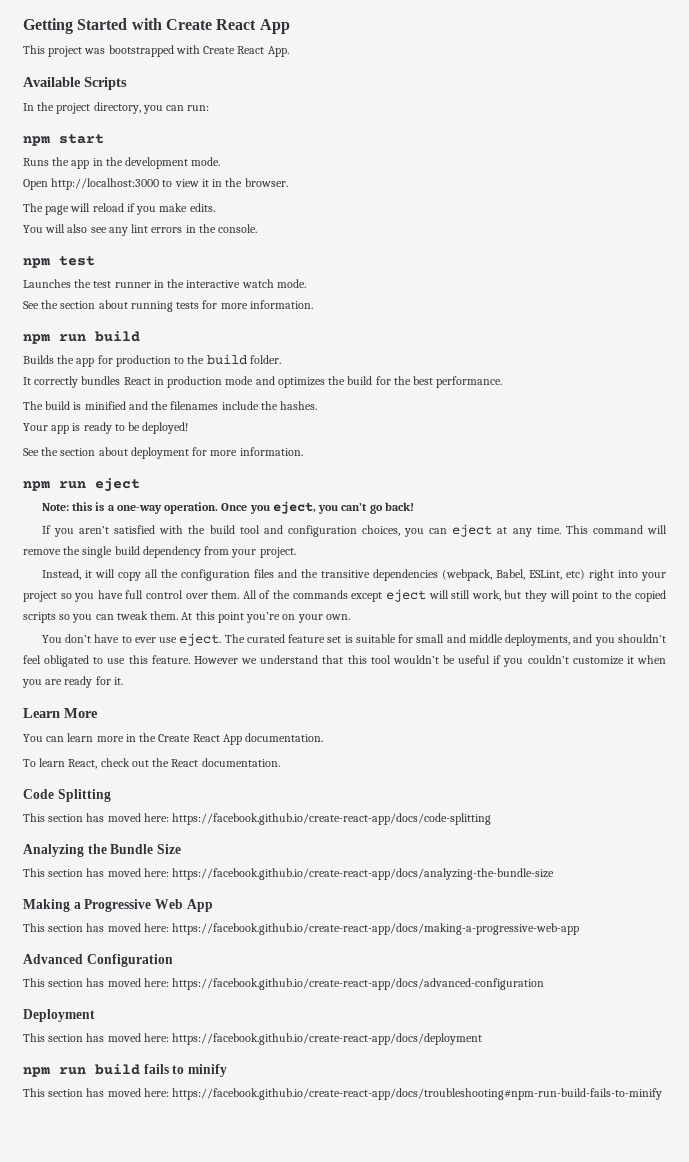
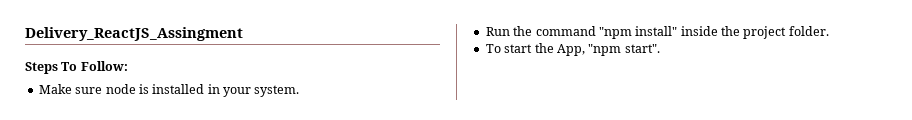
[23,18,290,34] [23,45,289,57] [23,77,127,90] [23,102,210,114] [23,134,104,146] [23,157,221,169] [23,178,288,190] [23,203,215,215] [23,224,258,236] [23,256,95,268] [23,279,306,288] [23,300,313,312] [23,331,140,344] [23,354,281,367] [23,376,503,388] [23,401,318,410] [23,422,189,434] [23,447,303,459] [23,478,140,492] [41,501,414,514] [41,524,667,537] [23,546,296,558] [41,569,666,581] [23,589,666,602] [23,611,350,623] [41,633,666,646] [23,655,666,667] [22,676,123,688] [23,708,98,718] [23,733,324,745] [23,758,280,769] [23,789,111,802] [23,813,492,825] [23,844,181,857] [23,868,555,880] [23,899,213,912] [23,923,580,935] [23,954,173,967] [23,978,545,990] [23,1009,95,1022] [23,1033,483,1045] [23,1064,227,1077] [23,1088,663,1100] Getting Started with Create React App // This project was bootstrapped with Create React App. // Available Scripts // In the project directory, you can run: // npm start // Runs the app in the development mode. // Open http://localhost:3000 to view it in the browser. // The page will reload if you make edits. // You will also see any lint errors in the console. // npm test // Launches the test runner in the interactive watch mode. // See the section about running tests for more information. // npm run build // Builds the app for production to the build folder. // It correctly bundles React in production mode and optimizes the build for the best performance. // The build is minified and the filenames include the hashes. // Your app is ready to be deployed! // See the section about deployment for more information. // npm run eject // Note: this is a one-way operation. Once you eject, you can’t go back! // If you aren’t satisfied with the build tool and configuration choices, you can eject at any time. This command will remove the single build dependency from your project. // Instead, it will copy all the configuration files and the transitive dependencies (webpack, Babel, ESLint, etc) right into your project so you have full control over them. All of the commands except eject will still work, but they will point to the copied scripts so you can tweak them. At this point you’re on your own. // You don’t have to ever use eject. The curated feature set is suitable for small and middle deployments, and you shouldn’t feel obligated to use this feature. However we understand that this tool wouldn’t be useful if you couldn’t customize it when you are ready for it. // Learn More // You can learn more in the Create React App documentation. // To learn React, check out the React documentation. // Code Splitting // This section has moved here: https://facebook.github.io/create-react-app/docs/code-splitting // Analyzing the Bundle Size // This section has moved here: https://facebook.github.io/create-react-app/docs/analyzing-the-bundle-size // Making a Progressive Web App // This section has moved here: https://facebook.github.io/create-react-app/docs/making-a-progressive-web-app // Advanced Configuration // This section has moved here: https://facebook.github.io/create-react-app/docs/advanced-configuration // Deployment // This section has moved here: https://facebook.github.io/create-react-app/docs/deployment // npm run build fails to minify // This section has moved here: https://facebook.github.io/create-react-app/docs/troubleshooting#npm-run-build-fails-to-minify -> [25,27,243,41] [25,61,128,74] [38,84,300,97] [485,26,829,39] [485,43,660,56] Delivery_ReactJS_Assingment // Steps To Follow: // Make sure node is installed in your system. // Run the command "npm install" inside the project folder. // To start the App, "npm start".

